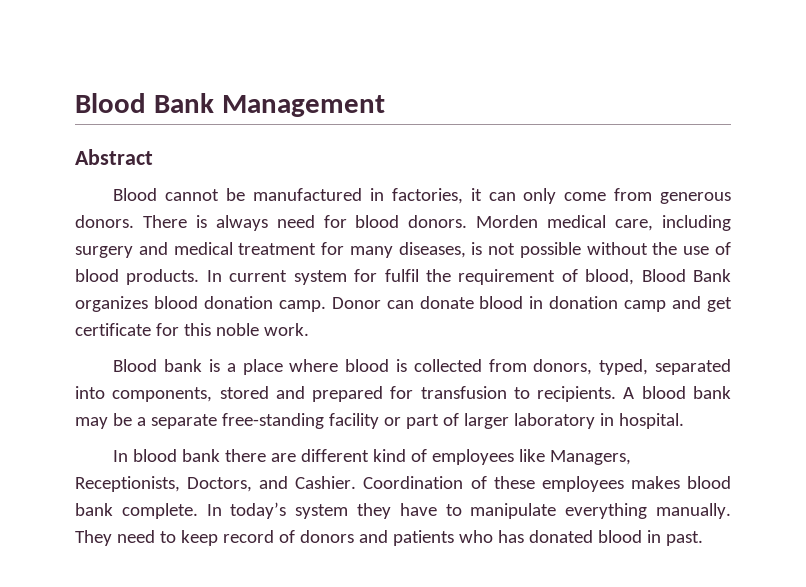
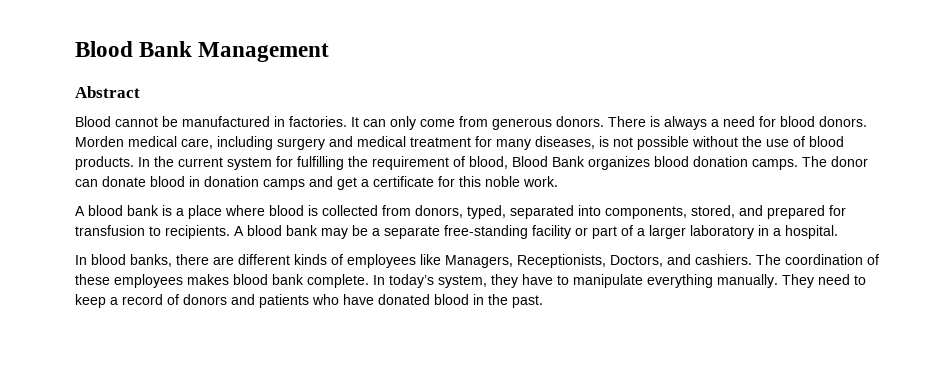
[391,188,482,204] factories, it -> [289,116,359,127] factories. It
(268, 223) none -> [711,119,719,127] a
(222, 276) none -> [154,156,174,167] the
[384,269,419,282] fulfil -> [297,156,344,170] fulfilling
[278,297,381,312] camp. Donor -> [752,156,868,170] camps. The donor
[624,300,667,312] camp -> [263,179,305,190] camps
(732, 304) none -> [361,179,369,187] a
[113,359,158,372] Blood -> [75,205,123,216] A blood
[219,386,269,399] stored -> [691,205,735,218] stored,
(459, 419) none -> [637,228,645,236] a
(614, 419) none -> [773,228,781,236] a
[182,449,221,462] bank -> [130,254,172,267] banks,
[373,449,407,462] kind -> [294,254,327,265] kinds
[295,476,464,489] Cashier. Coordination -> [695,254,863,265] cashiers. The coordination
[295,504,349,519] system -> [438,275,487,288] system,
(218, 538) none -> [110,297,118,305] a
[497,530,524,543] has -> [343,294,374,305] have
(661, 536) none -> [488,294,508,305] the

